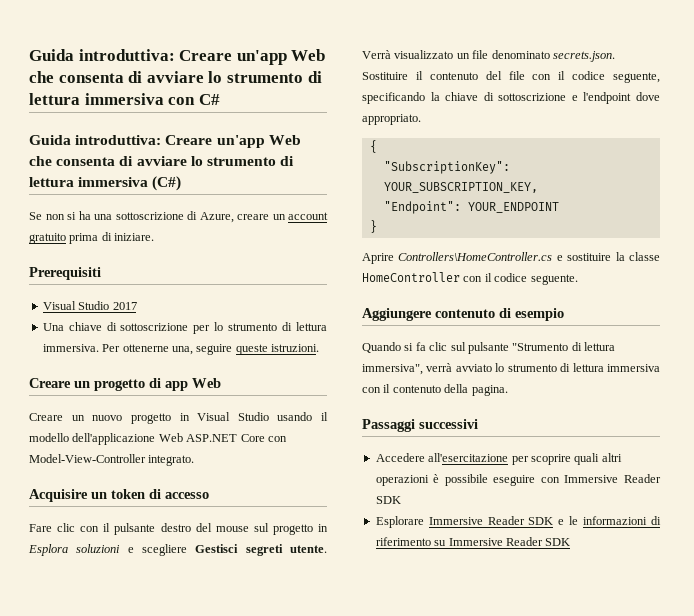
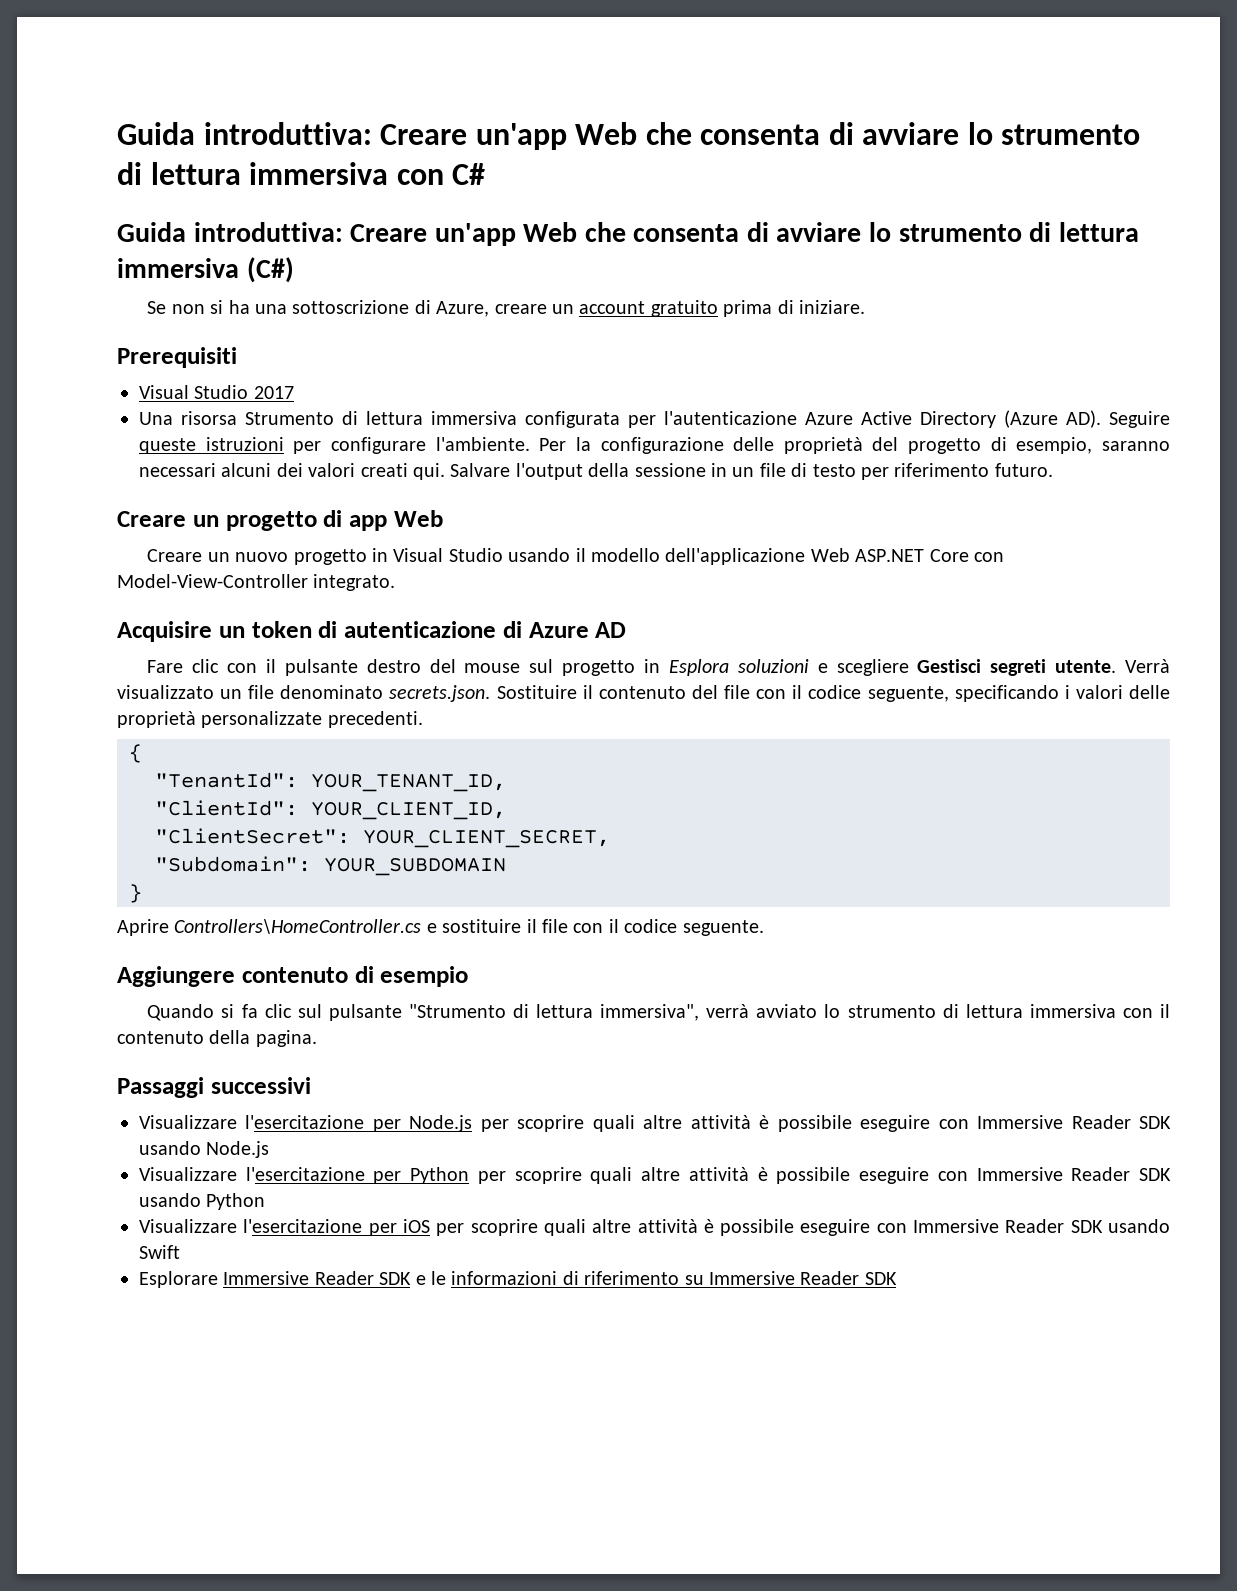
[68,322,327,334] [42,344,319,355] chiave di sottoscrizione per lo strumento di lettura immersiva. Per ottenerne una, seguire queste istruzioni. -> [181,410,1170,428] [139,437,1170,454] [139,463,1053,480] risorsa Strumento di lettura immersiva configurata per l'autenticazione Azure Active Directory (Azure AD). Seguire queste istruzioni per configurare l'ambiente. Per la configurazione delle proprietà del progetto di esempio, saranno necessari alcuni dei valori creati qui. Salvare l'output della sessione in un file di testo per riferimento futuro.
[165,492,209,499] accesso -> [344,621,627,638] autenticazione di Azure AD
[430,92,660,104] [362,114,421,125] [369,140,377,153] [383,161,510,174] [383,182,538,193] [383,201,559,214] la chiave di sottoscrizione e l'endpoint dove appropriato. // { // "SubscriptionKey": YOUR_SUBSCRIPTION_KEY, // "Endpoint": YOUR_ENDPOINT -> [1064,685,1170,699] [117,711,423,728] [129,744,142,763] [155,772,506,792] [155,800,506,820] [155,828,610,848] [155,856,506,876] i valori delle proprietà personalizzate precedenti. // { // "TenantId": YOUR_TENANT_ID, // "ClientId": YOUR_CLIENT_ID, // "ClientSecret": YOUR_CLIENT_SECRET, // "Subdomain": YOUR_SUBDOMAIN
[615,252,660,261] [362,272,460,282] la classe HomeController -> [526,919,568,933] il file
[375,453,622,465] [375,474,661,486] [375,496,401,504] Accedere all'esercitazione per scoprire quali altri operazioni è possibile eseguire con Immersive Reader SDK -> [139,1115,1172,1132] [139,1141,270,1158] [139,1167,1172,1184] [139,1193,266,1210] [139,1219,1170,1236] [139,1245,180,1259] Visualizzare l'esercitazione per Node.js per scoprire quali altre attività è possibile eseguire con Immersive Reader SDK usando Node.js // Visualizzare l'esercitazione per Python per scoprire quali altre attività è possibile eseguire con Immersive Reader SDK usando Python // Visualizzare l'esercitazione per iOS per scoprire quali altre attività è possibile eseguire con Immersive Reader SDK usando Swift

